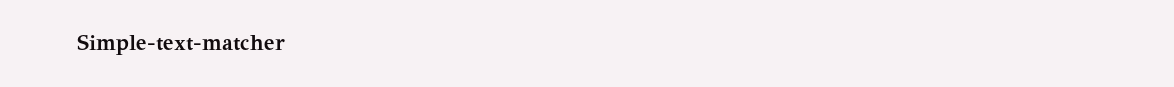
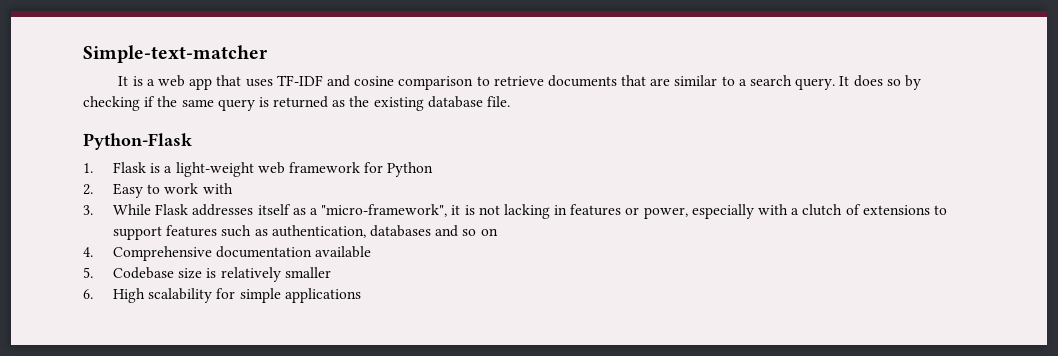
(285, 44) none -> [118,75,921,90] [83,96,511,111] [83,133,192,150] [83,162,434,177] [83,183,233,198] [83,204,947,219] [113,225,498,240] [83,246,372,261] [83,267,331,282] [83,288,361,303] // It is a web app that uses TF-IDF and cosine comparison to retrieve documents that are similar to a search query. It does so by checking if the same query is returned as the existing database file. // Python-Flask // 1. Flask is a light-weight web framework for Python // 2. Easy to work with // 3. While Flask addresses itself as a "micro-framework", it is not lacking in features or power, especially with a clutch of extensions to support features such as authentication, databases and so on // 4. Comprehensive documentation available // 5. Codebase size is relatively smaller // 6. High scalability for simple applications

